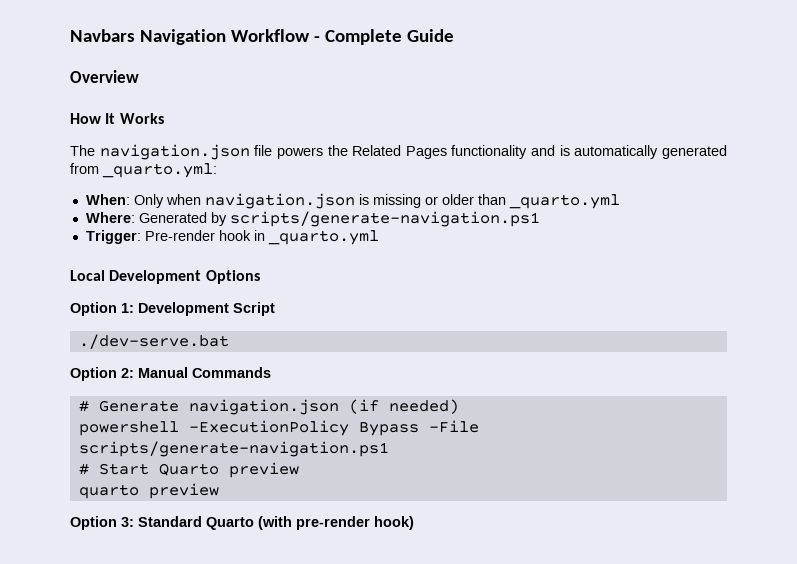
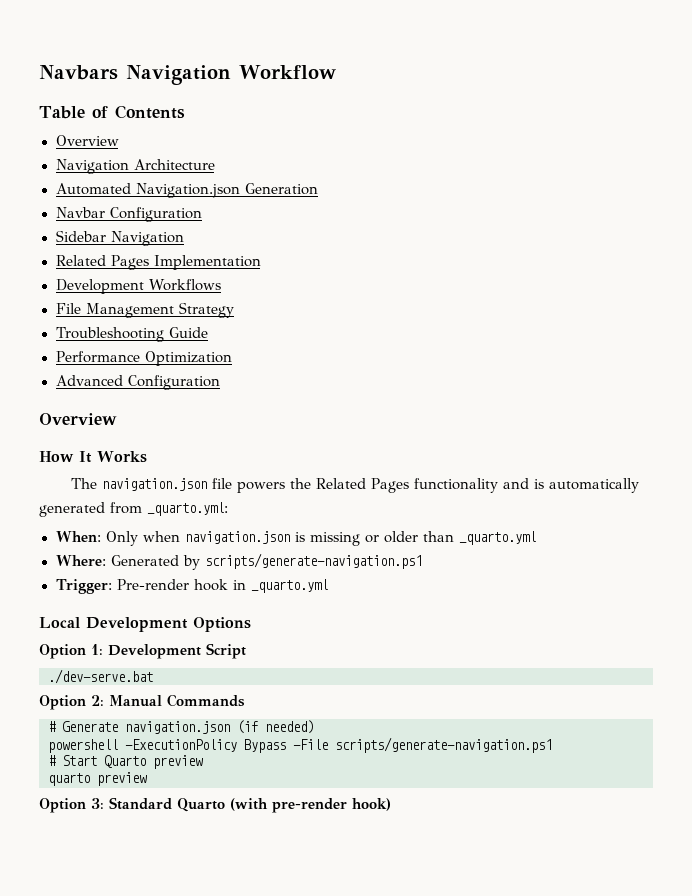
[313,29,454,45] - Complete Guide -> [39,105,185,119] [55,135,119,146] [55,159,215,174] [55,183,318,198] [55,207,202,222] [55,230,184,246] [55,255,261,270] [55,279,222,294] [55,302,234,318] [55,327,209,342] [55,351,232,366] [55,375,220,390] // Table of Contents // Overview // Navigation Architecture // Automated Navigation.json Generation // Navbar Configuration // Sidebar Navigation // Related Pages Implementation // Development Workflows // File Management Strategy // Troubleshooting Guide // Performance Optimization // Advanced Configuration

